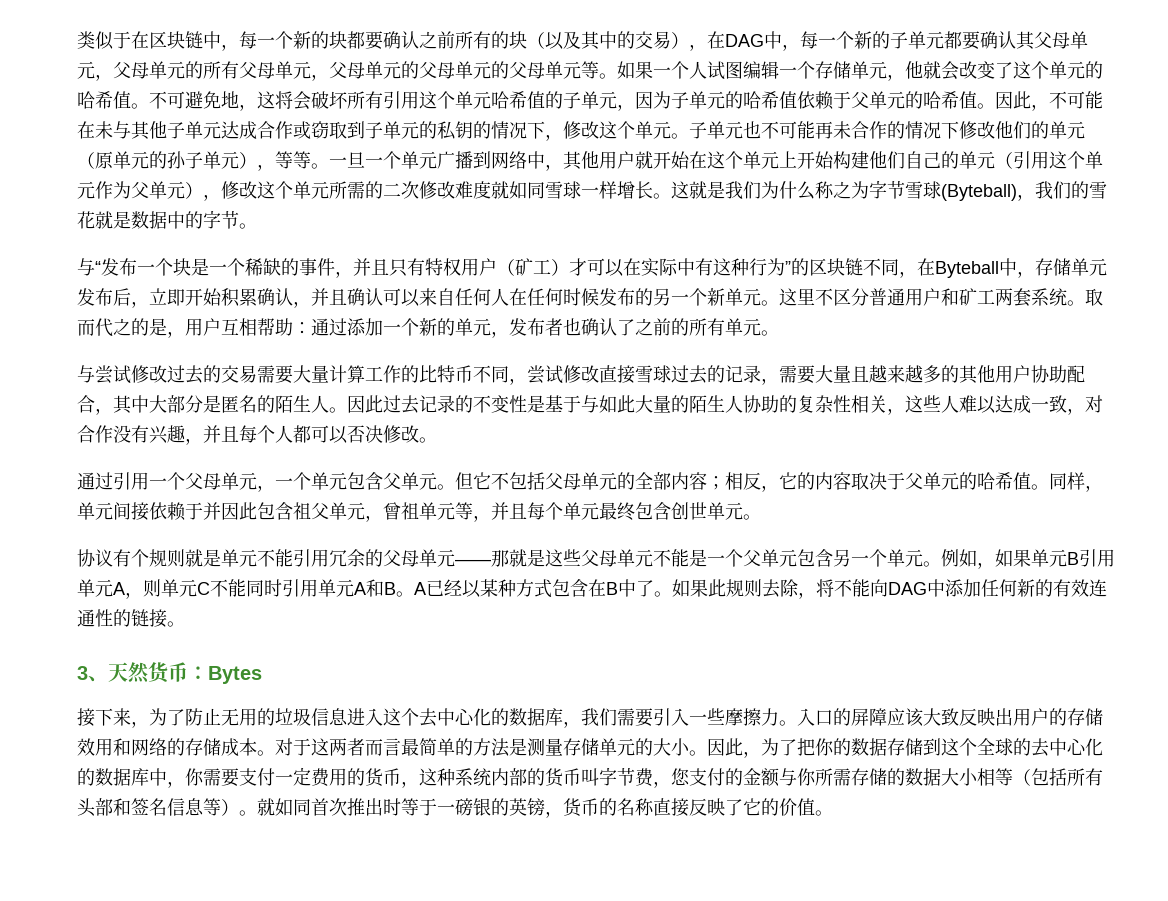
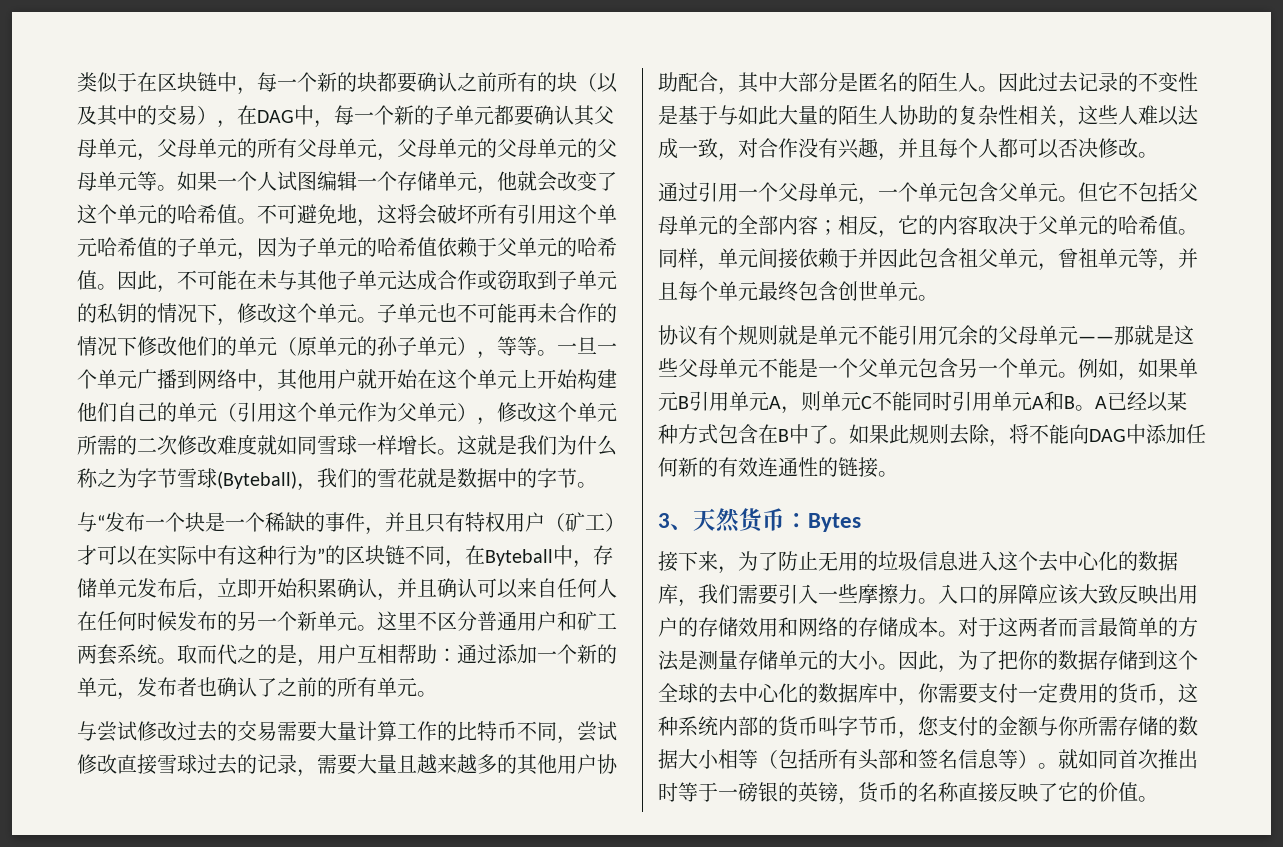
[635,768,654,787] 费 -> [878,716,898,736] 币

